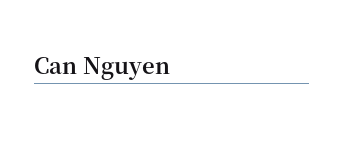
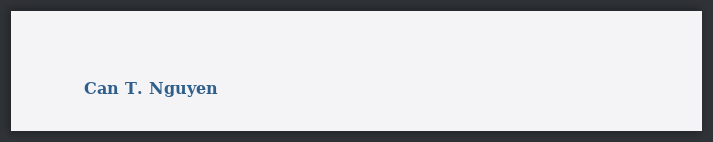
(77, 65) none -> [125,82,143,94] T.

